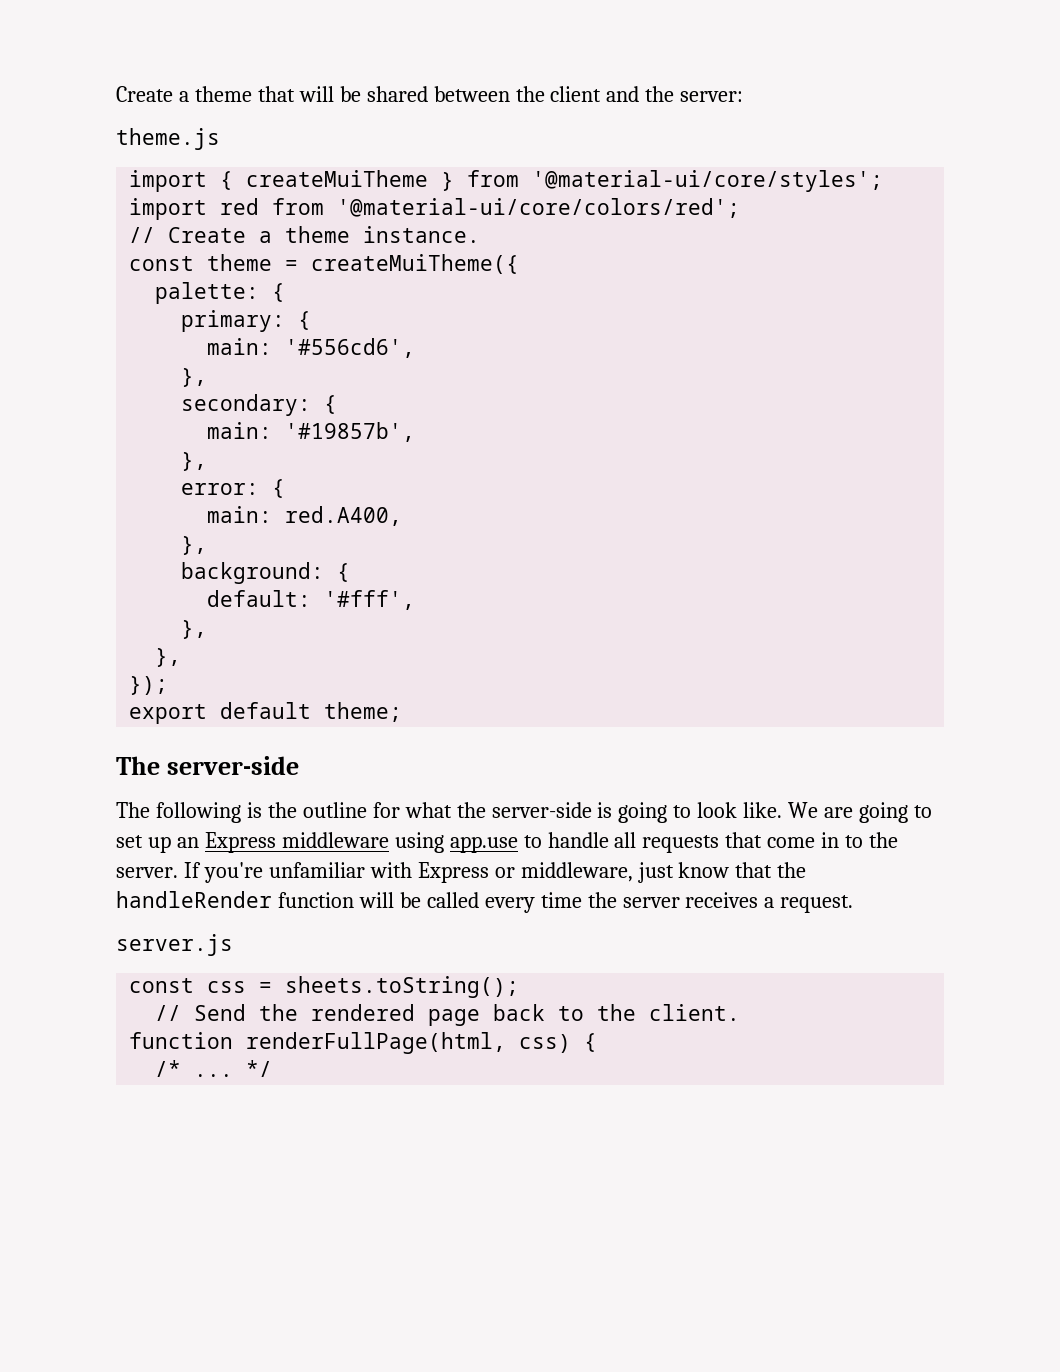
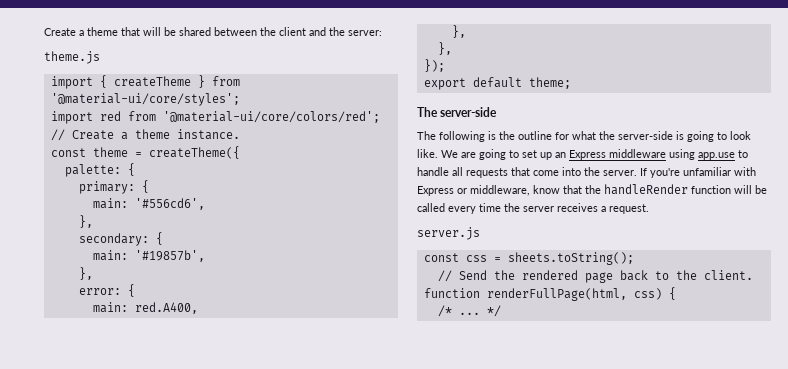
[246,170,429,187] createMuiTheme -> [113,76,191,87] createTheme
[311,254,520,274] createMuiTheme({ -> [148,146,240,159] createTheme({
[181,562,351,584] [207,590,416,610] [181,620,208,639] // background: { // default: '#fff', // }, -> (466, 31) none
[821,832,864,848] in to -> [562,167,581,176] into
[637,862,674,883] just -> (530, 190) none

